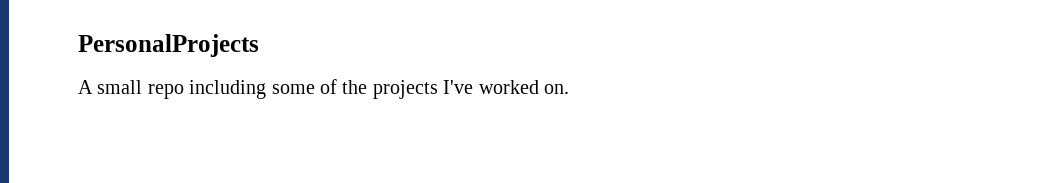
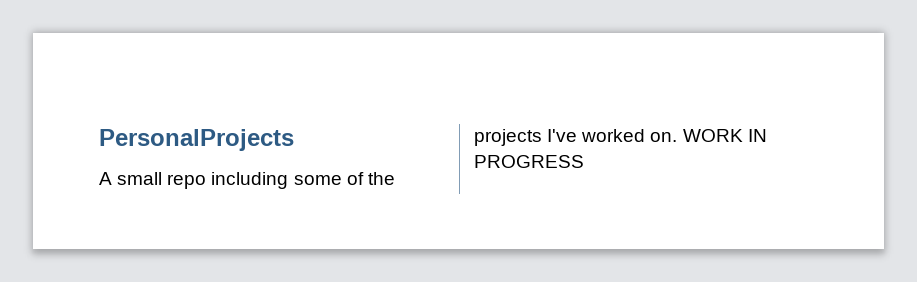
(569, 89) none -> [682,129,767,142] [474,155,584,168] WORK IN PROGRESS

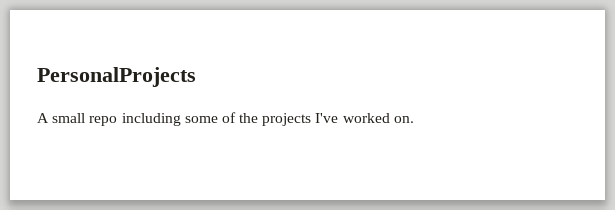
[682,129,767,142] [474,155,584,168] WORK IN PROGRESS -> (414, 119) none

